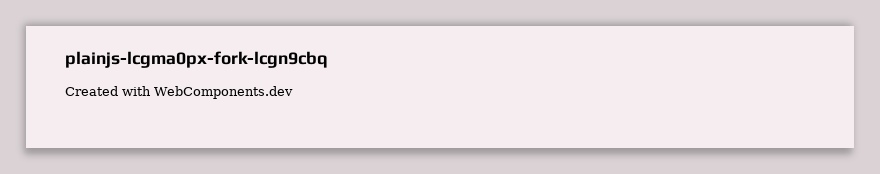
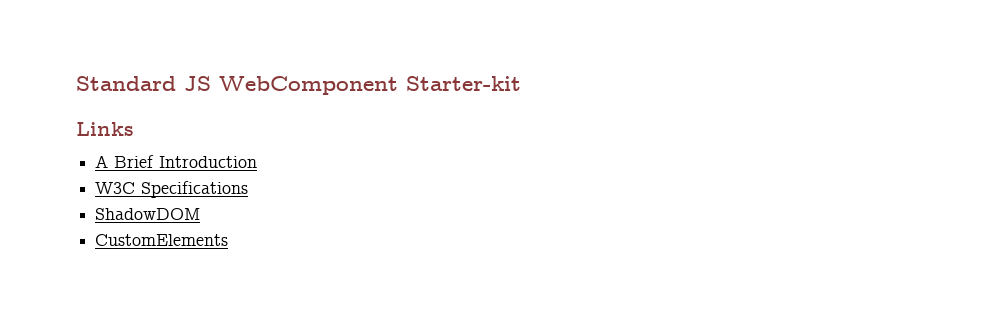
[65,51,328,68] [65,86,293,99] plainjs-lcgma0px-fork-lcgn9cbq // Created with WebComponents.dev -> [76,76,521,95] [76,122,134,136] [95,155,258,168] [95,181,249,198] [95,208,201,220] [95,234,229,246] Standard JS WebComponent Starter-kit // Links // A Brief Introduction // W3C Specifications // ShadowDOM // CustomElements

